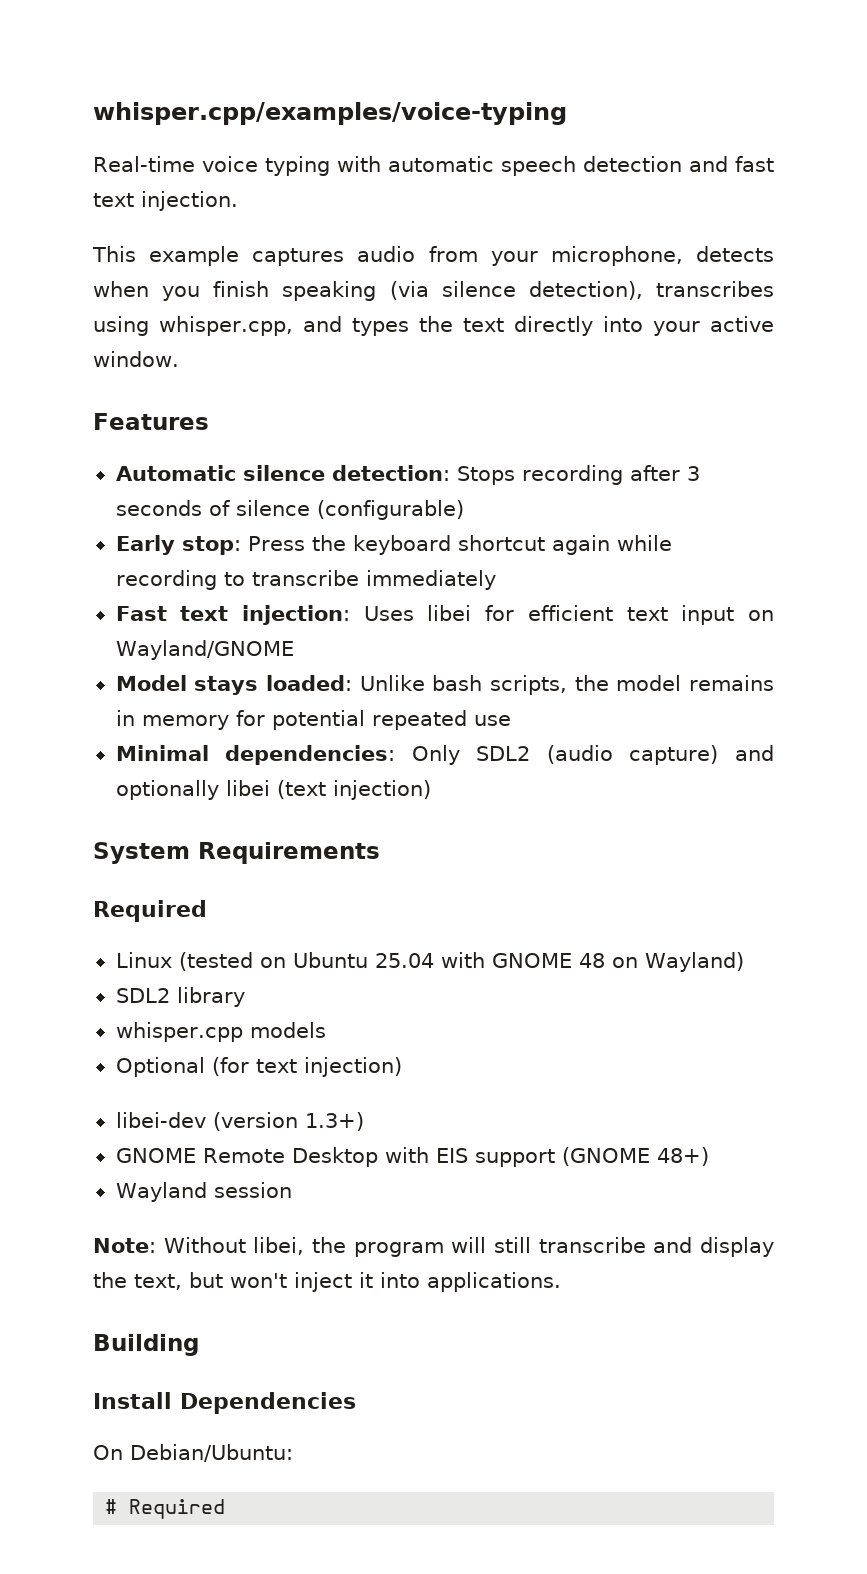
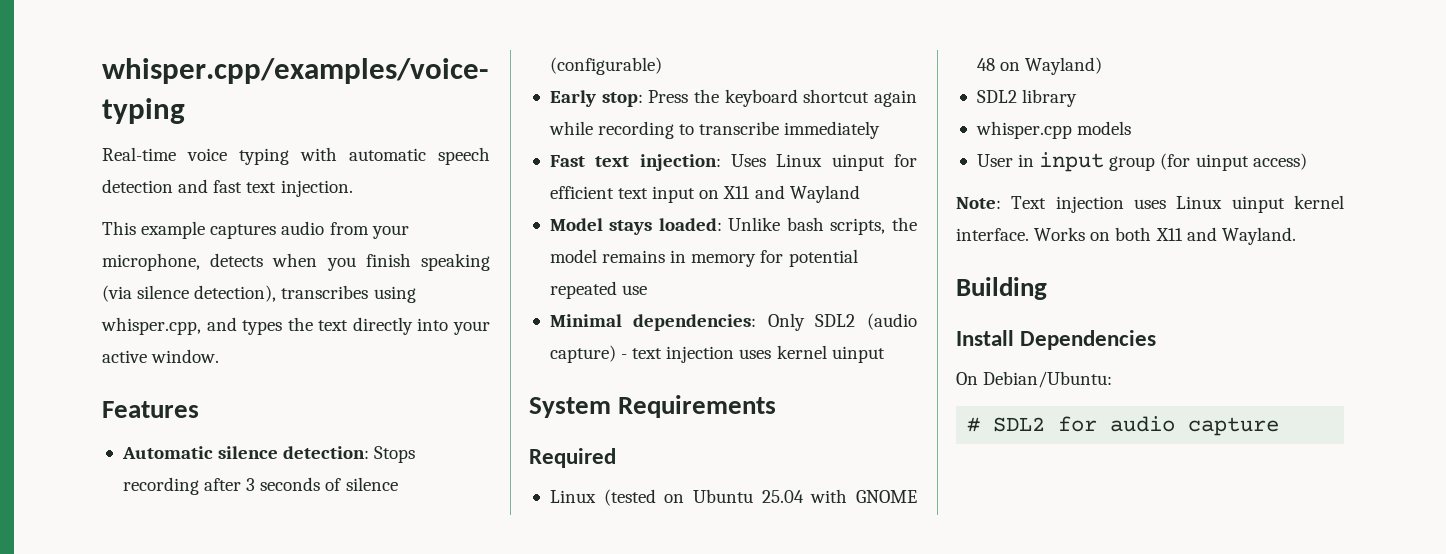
[427,605,472,621] libei -> [776,154,885,171] Linux uinput
[115,640,294,660] Wayland/GNOME -> [723,185,860,203] X11 and Wayland
[735,745,774,761] [115,780,431,800] and optionally libei (text injection) -> [621,345,885,363] - text injection uses kernel uinput
[115,1057,402,1077] [115,1112,364,1131] [115,1147,709,1167] [115,1182,292,1202] [93,1237,774,1257] [93,1272,561,1292] Optional (for text injection) // libei-dev (version 1.3+) // GNOME Remote Desktop with EIS support (GNOME 48+) // Wayland session // Note: Without libei, the program will still transcribe and display the text, but won't inject it into applications. -> [976,152,1307,172] [956,195,1344,213] [956,227,1296,245] User in input group (for uinput access) // Note: Text injection uses Linux uinput kernel interface. Works on both X11 and Wayland.
[129,1499,226,1519] Required -> [993,416,1280,436] SDL2 for audio capture

